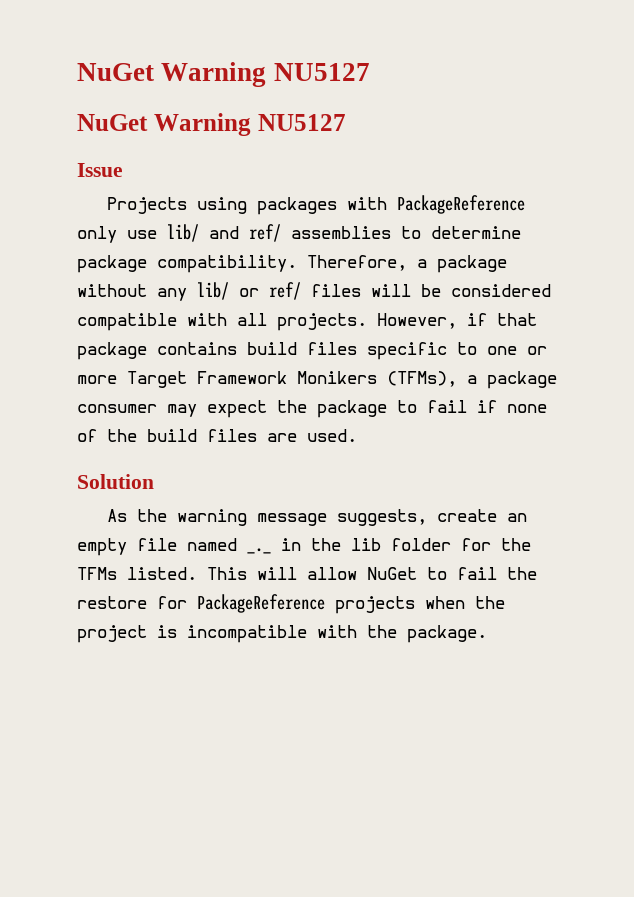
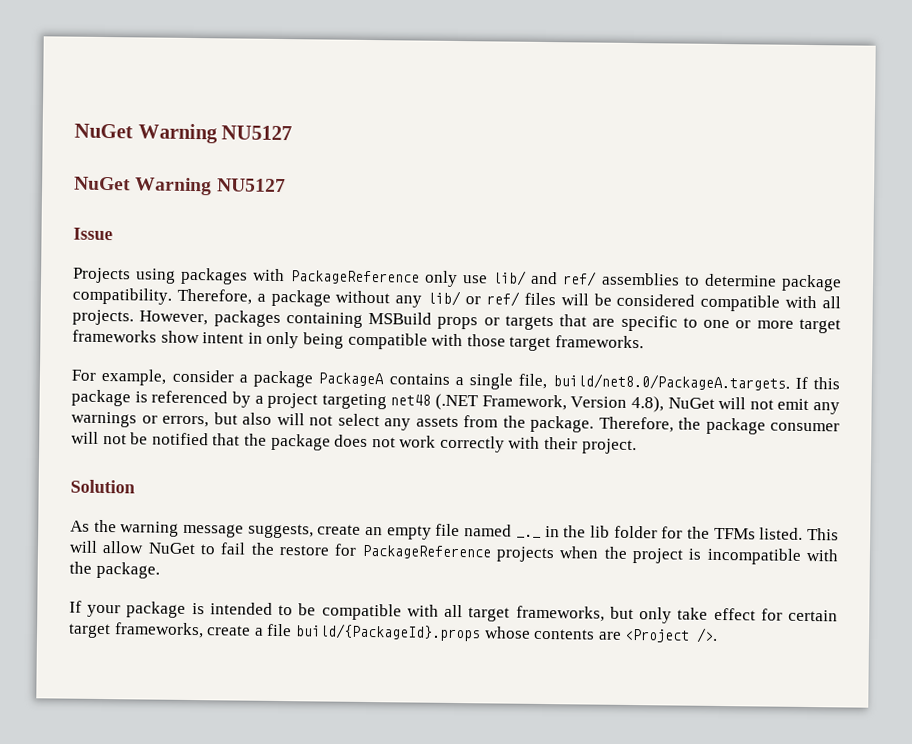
[467,313,537,326] [77,342,357,360] if that package contains build files -> [213,310,616,331] packages containing MSBuild props or targets that are
[127,371,557,389] [77,400,547,418] [77,429,357,442] Target Framework Monikers (TFMs), a package consumer may expect the package to fail if none of the build files are used. -> [798,318,841,334] [72,329,644,352] [71,368,840,391] [71,389,840,415] [71,411,840,435] [71,431,637,455] target frameworks show intent in only being compatible with those target frameworks. // For example, consider a package PackageA contains a single file, build/net8.0/PackageA.targets. If this package is referenced by a project targeting net48 (.NET Framework, Version 4.8), NuGet will not emit any warnings or errors, but also will not select any assets from the package. Therefore, the package consumer will not be notified that the package does not work correctly with their project.
(487, 634) none -> [69,600,838,624] [68,622,719,643] // If your package is intended to be compatible with all target frameworks, but only take effect for certain target frameworks, create a file build/{PackageId}.props whose contents are <Project />.

